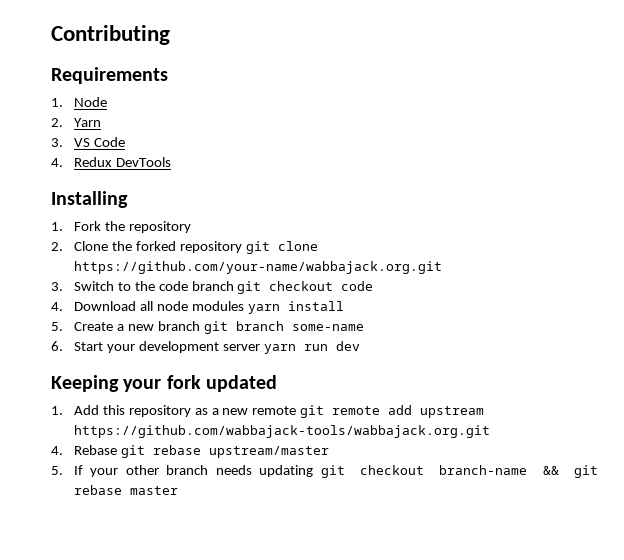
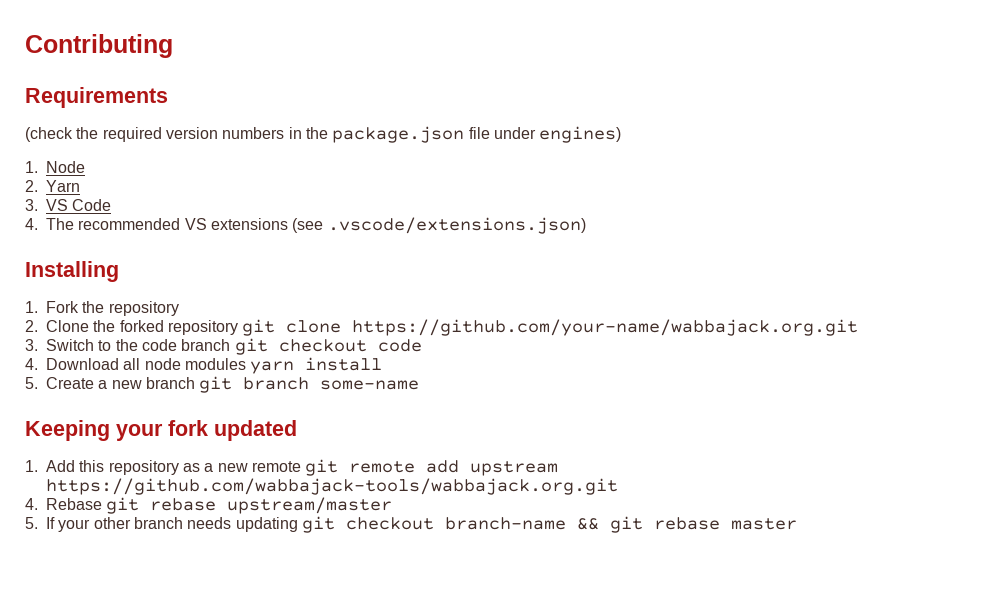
(168, 75) none -> [25,126,622,143] // (check the required version numbers in the package.json file under engines)
[73,157,171,167] Redux DevTools -> [46,217,586,234] The recommended VS extensions (see .vscode/extensions.json)
[51,341,360,354] // 6. Start your development server yarn run dev -> (420, 385) none

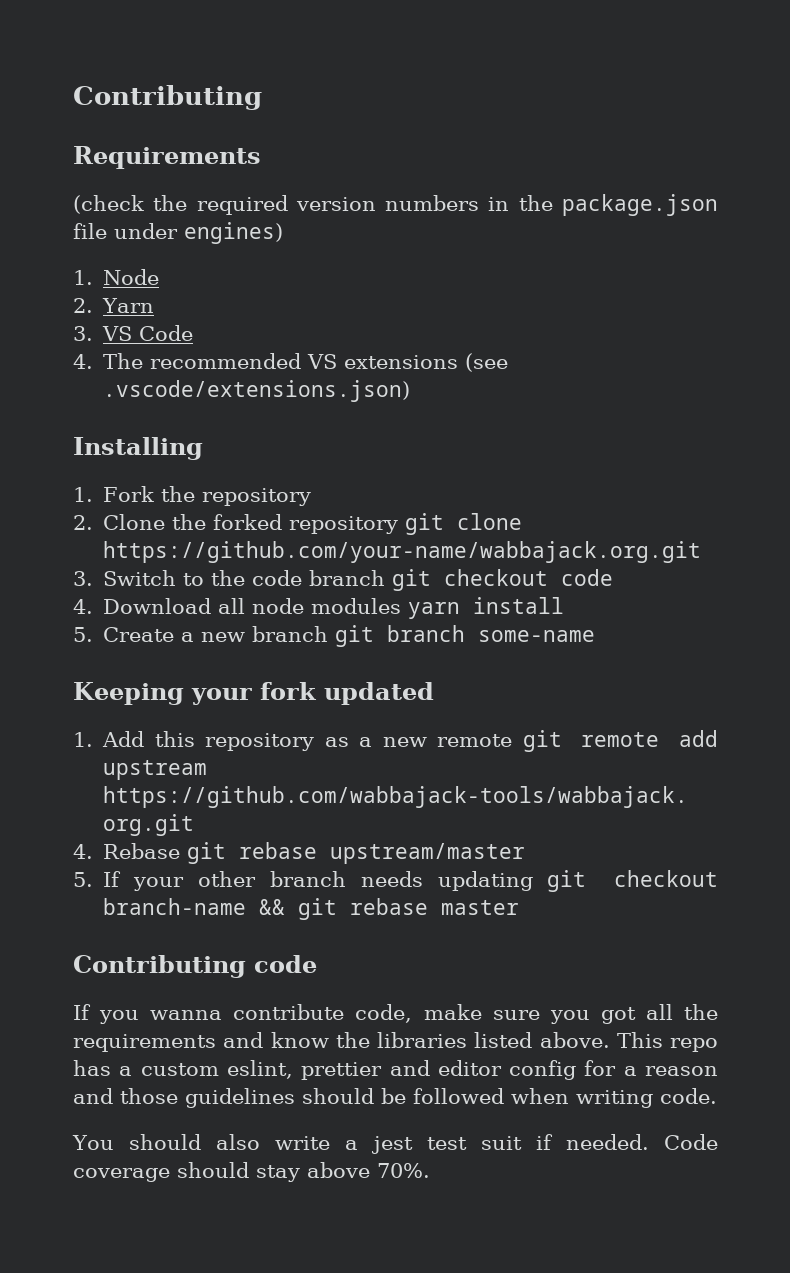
(797, 524) none -> [73,955,317,978] [73,1004,719,1024] [73,1032,718,1052] [73,1060,718,1080] [73,1088,717,1108] [72,1134,718,1154] [73,1162,430,1182] // Contributing code // If you wanna contribute code, make sure you got all the requirements and know the libraries listed above. This repo has a custom eslint, prettier and editor config for a reason and those guidelines should be followed when writing code. // You should also write a jest test suit if needed. Code coverage should stay above 70%.

